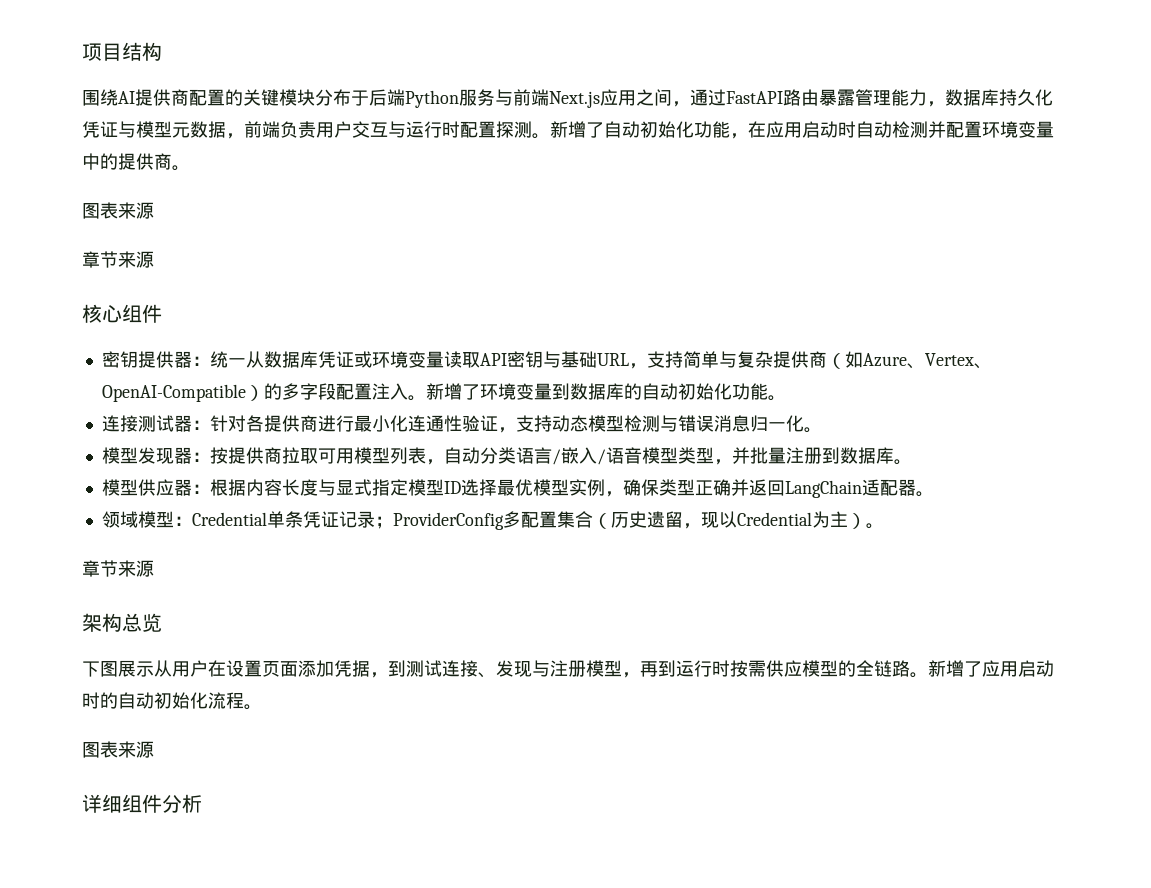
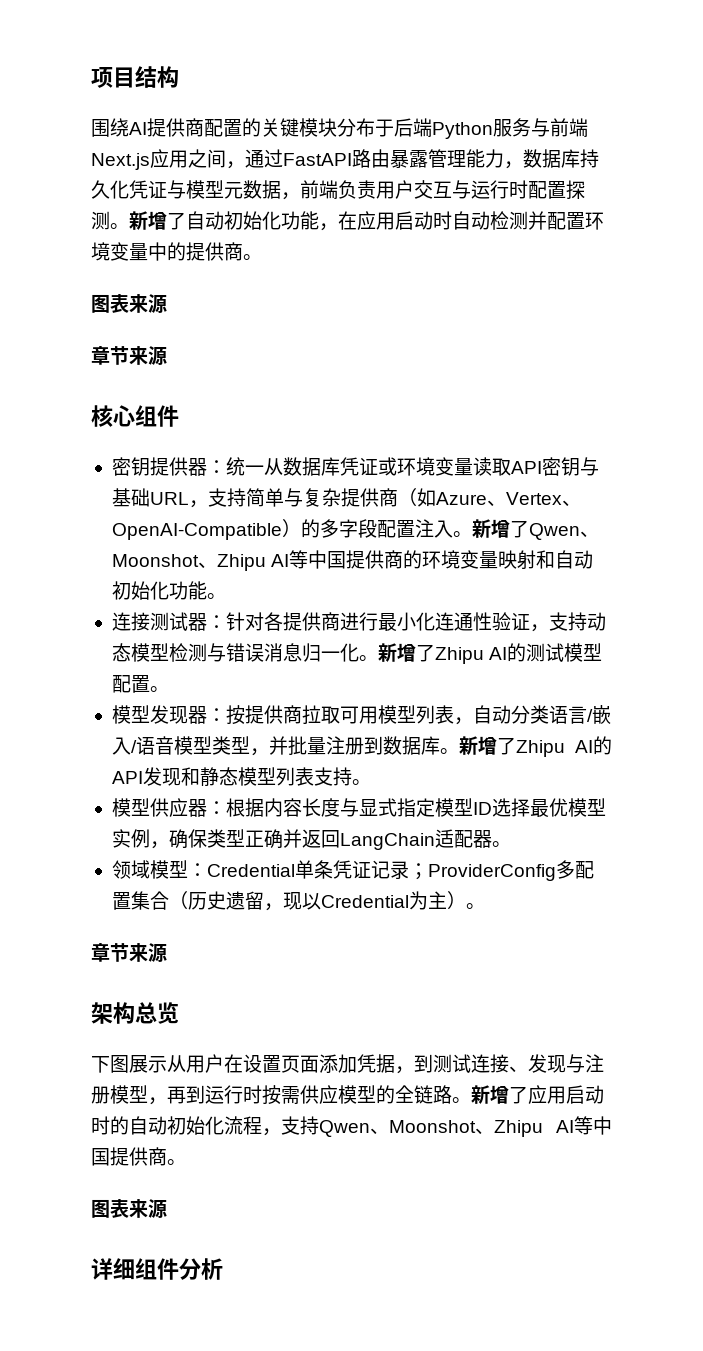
[479,383,642,400] 环境变量到数据库的 -> [528,523,599,540] [111,550,556,571] Qwen、Moonshot、Zhipu AI等中国提供商的环境变量映射和
(822, 430) none -> [377,643,603,664] [111,675,169,693] 新增了Zhipu AI的测试模型配置。
(912, 462) none -> [458,736,612,757] [111,767,371,786] 新增了Zhipu AI的API发现和静态模型列表支持。
(244, 700) none -> [262,1116,612,1137] [91,1147,167,1166] ，支持Qwen、Moonshot、Zhipu AI等中国提供商

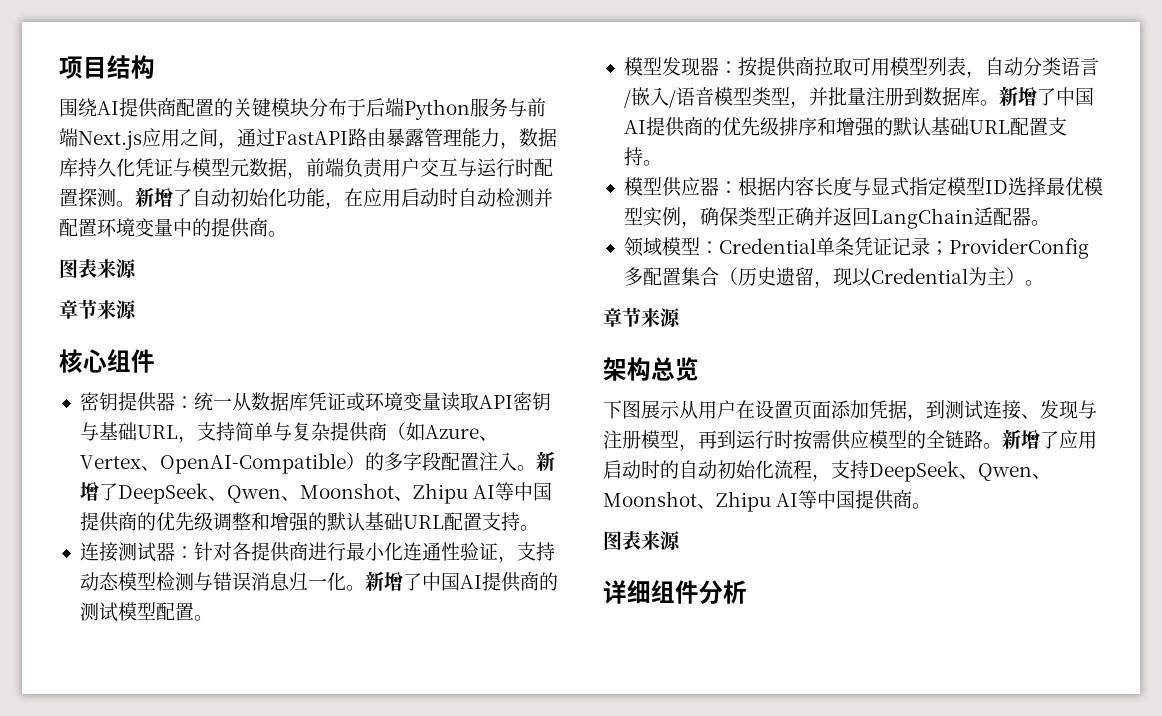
(529, 529) none -> [117,483,227,504] DeepSeek、
[422,550,594,569] [111,581,207,600] 环境变量映射和自动初始化功能 -> [155,512,520,532] 优先级调整和增强的默认基础URL配置支持
[434,647,508,664] Zhipu AI -> [421,572,539,592] 中国AI提供商
[515,736,612,757] [111,767,314,786] Zhipu AI的API发现和静态模型列表 -> [1055,87,1094,106] [623,117,1048,137] 中国AI提供商的优先级排序和增强的默认基础URL配置
(319, 1125) none -> [869,461,978,482] DeepSeek、

